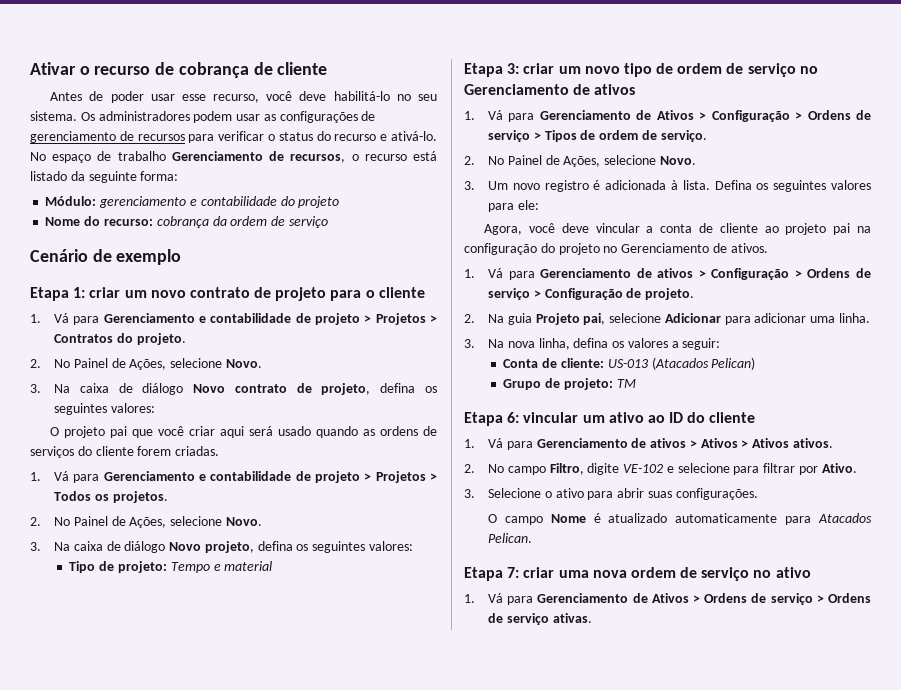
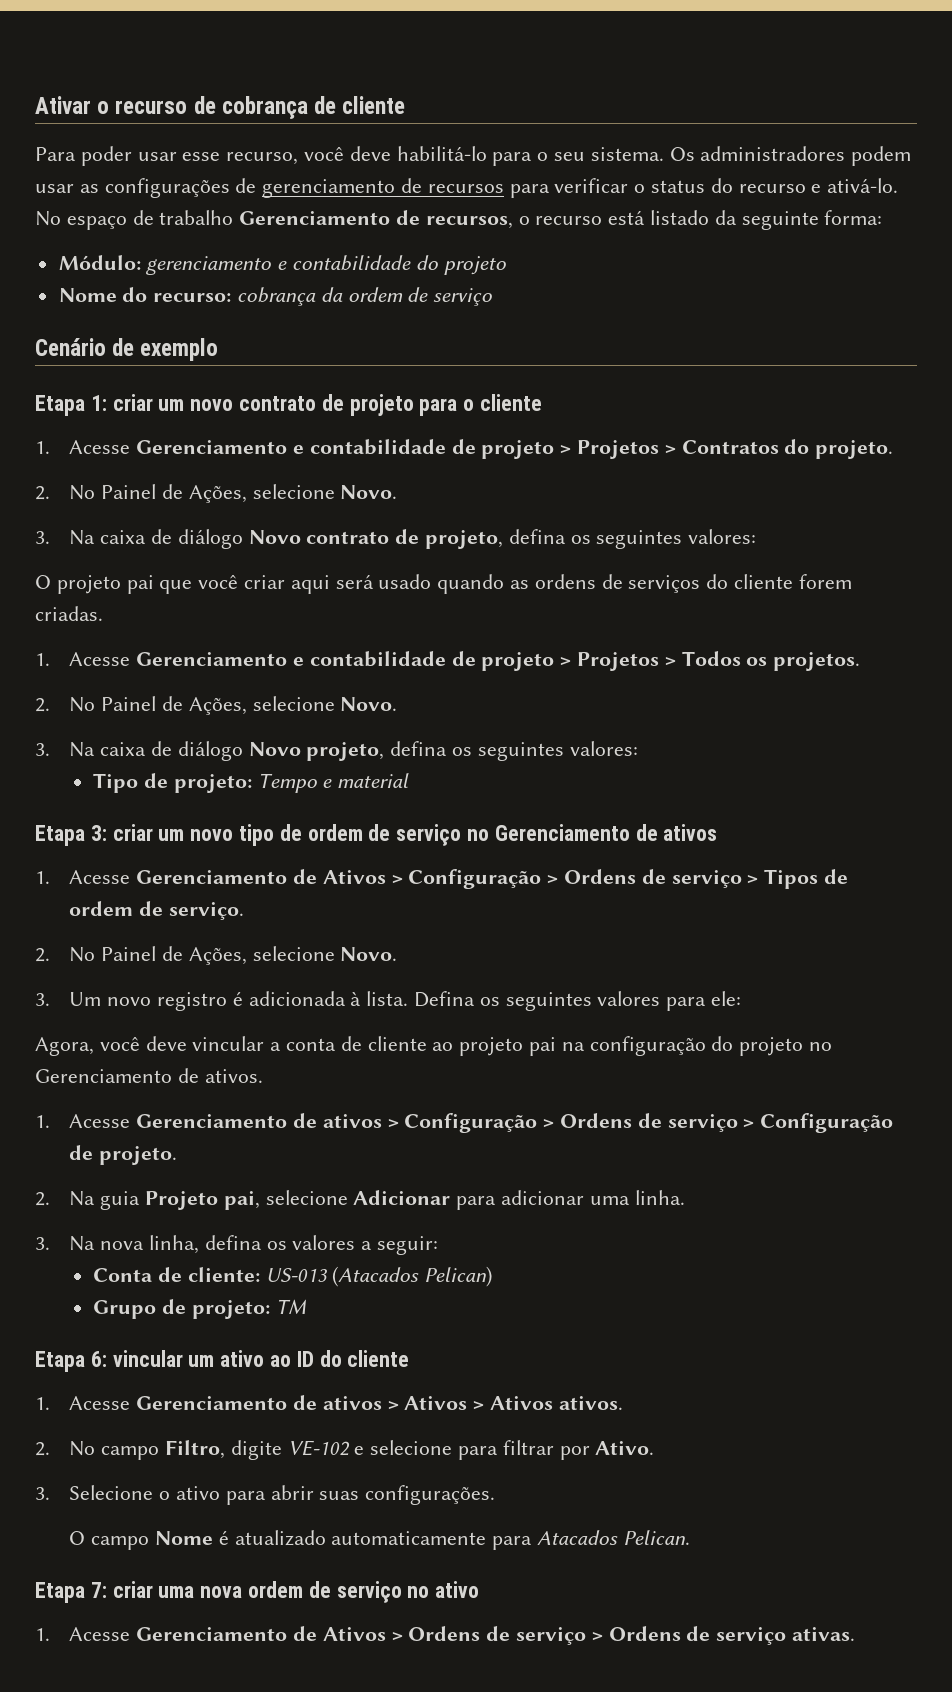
[50,91,104,101] Antes de -> [35,147,76,161] Para
[396,94,411,101] no -> [492,152,549,166] para o
[54,313,100,325] Vá para -> [69,440,131,454] Acesse
[54,471,100,483] Vá para -> [69,652,131,666] Acesse
[488,110,535,122] Vá para -> [69,870,131,884] Acesse
[488,268,535,280] Vá para -> [69,1114,131,1128] Acesse
[488,438,533,450] Vá para -> [69,1396,131,1410] Acesse
[488,593,534,605] Vá para -> [69,1627,131,1641] Acesse

